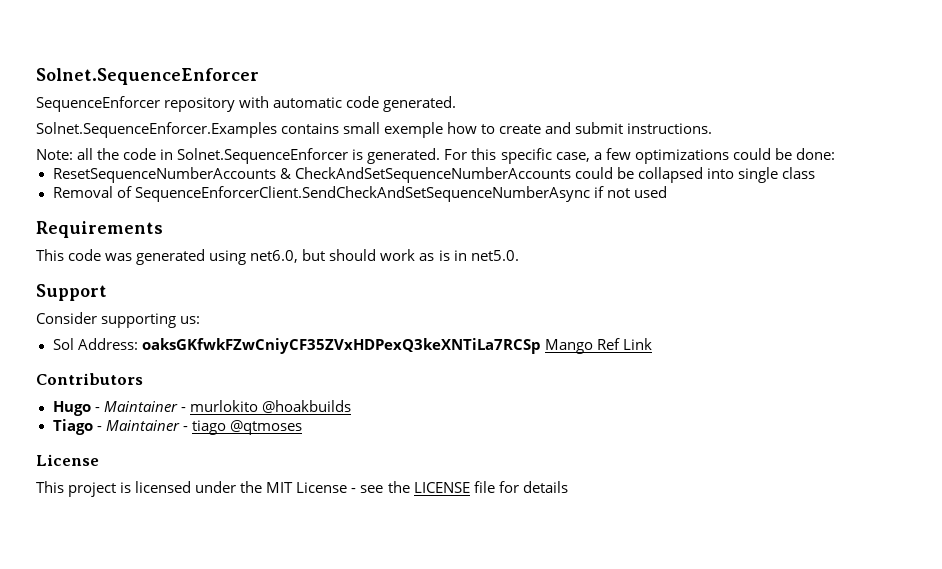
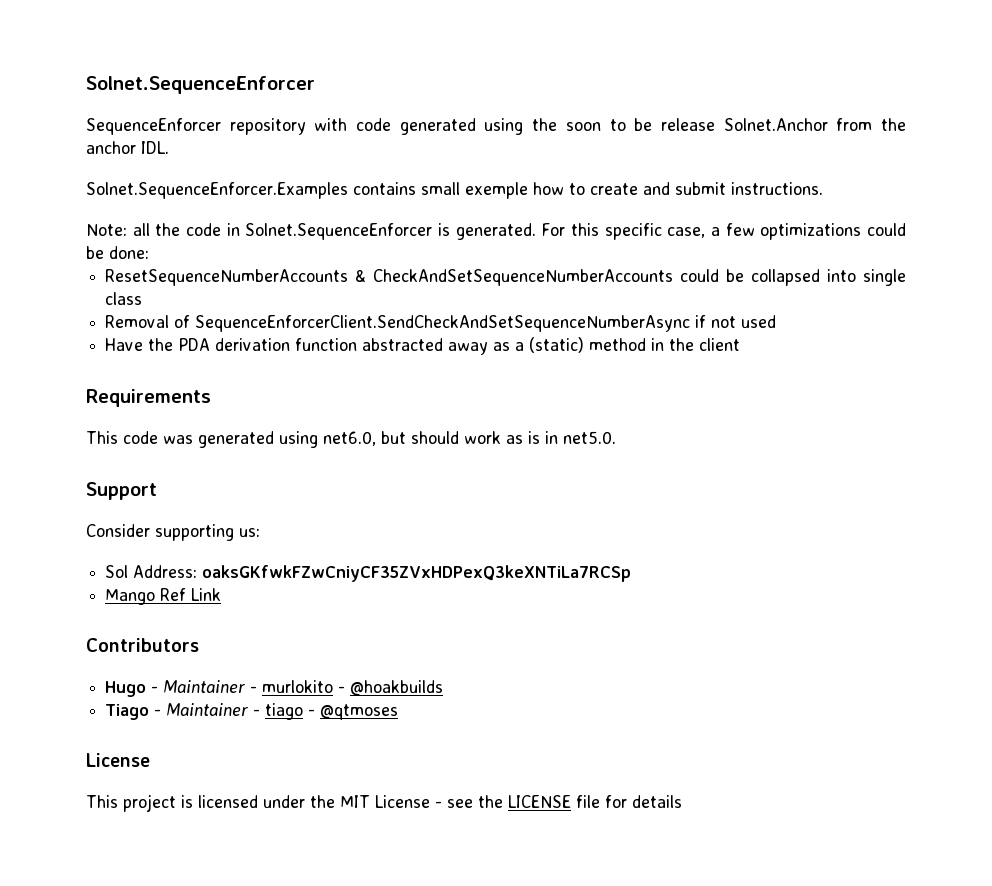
[273,96,457,112] automatic code generated. -> [356,118,907,135] [86,141,169,154] code generated using the soon to be release Solnet.Anchor from the anchor IDL.
(667, 192) none -> [105,337,741,355] // Have the PDA derivation function abstracted away as a (static) method in the client
(541, 346) none -> (632, 573) //
(258, 406) none -> [338,686,346,693] -
(226, 427) none -> [308,709,316,716] -

